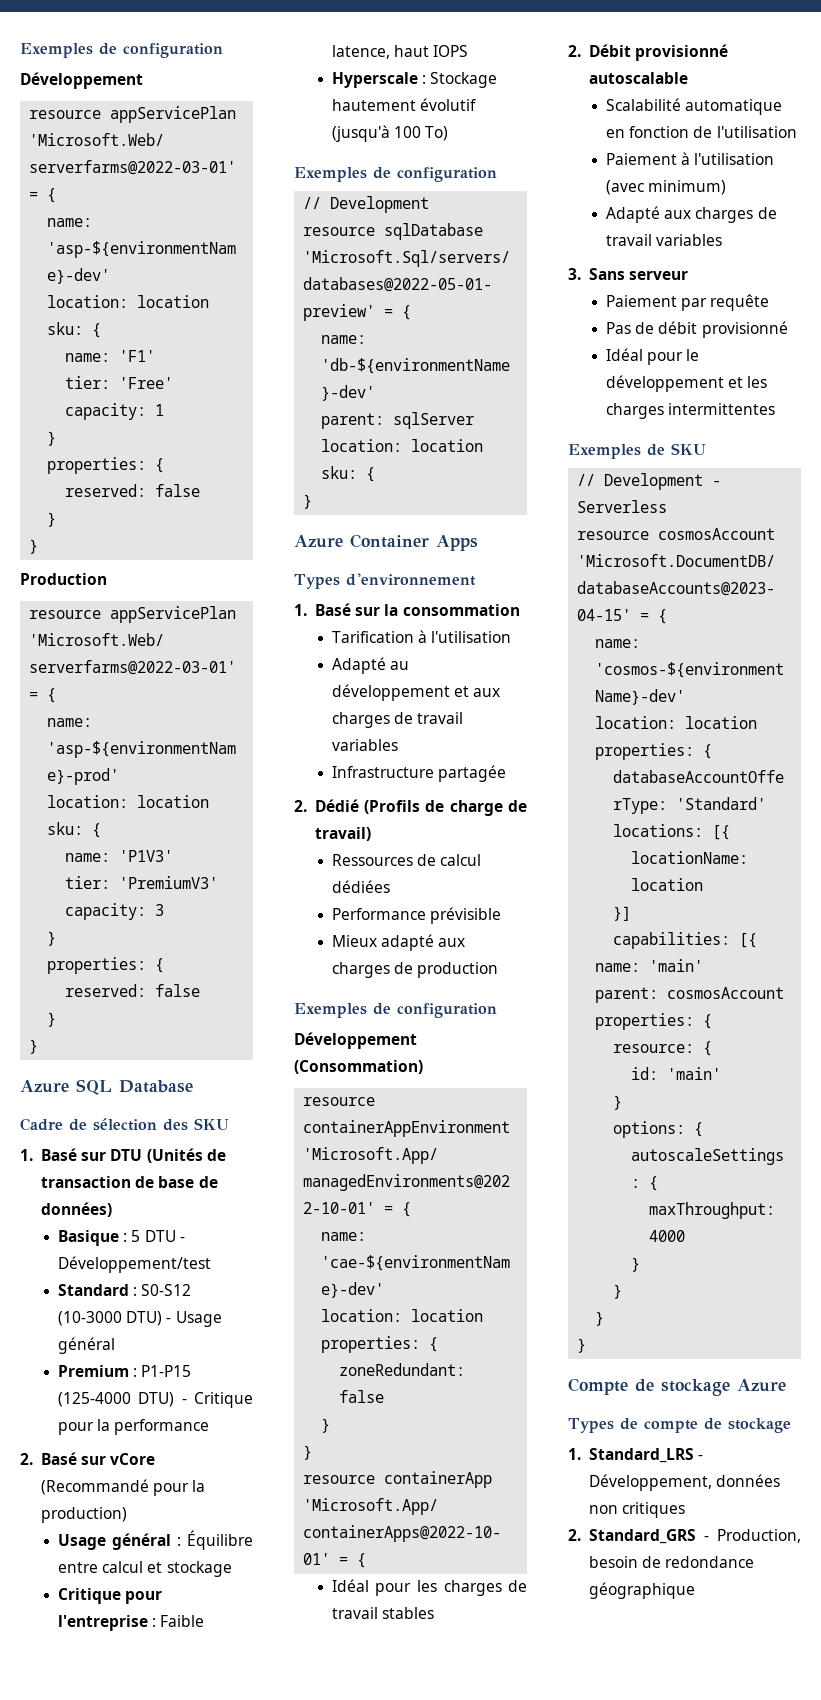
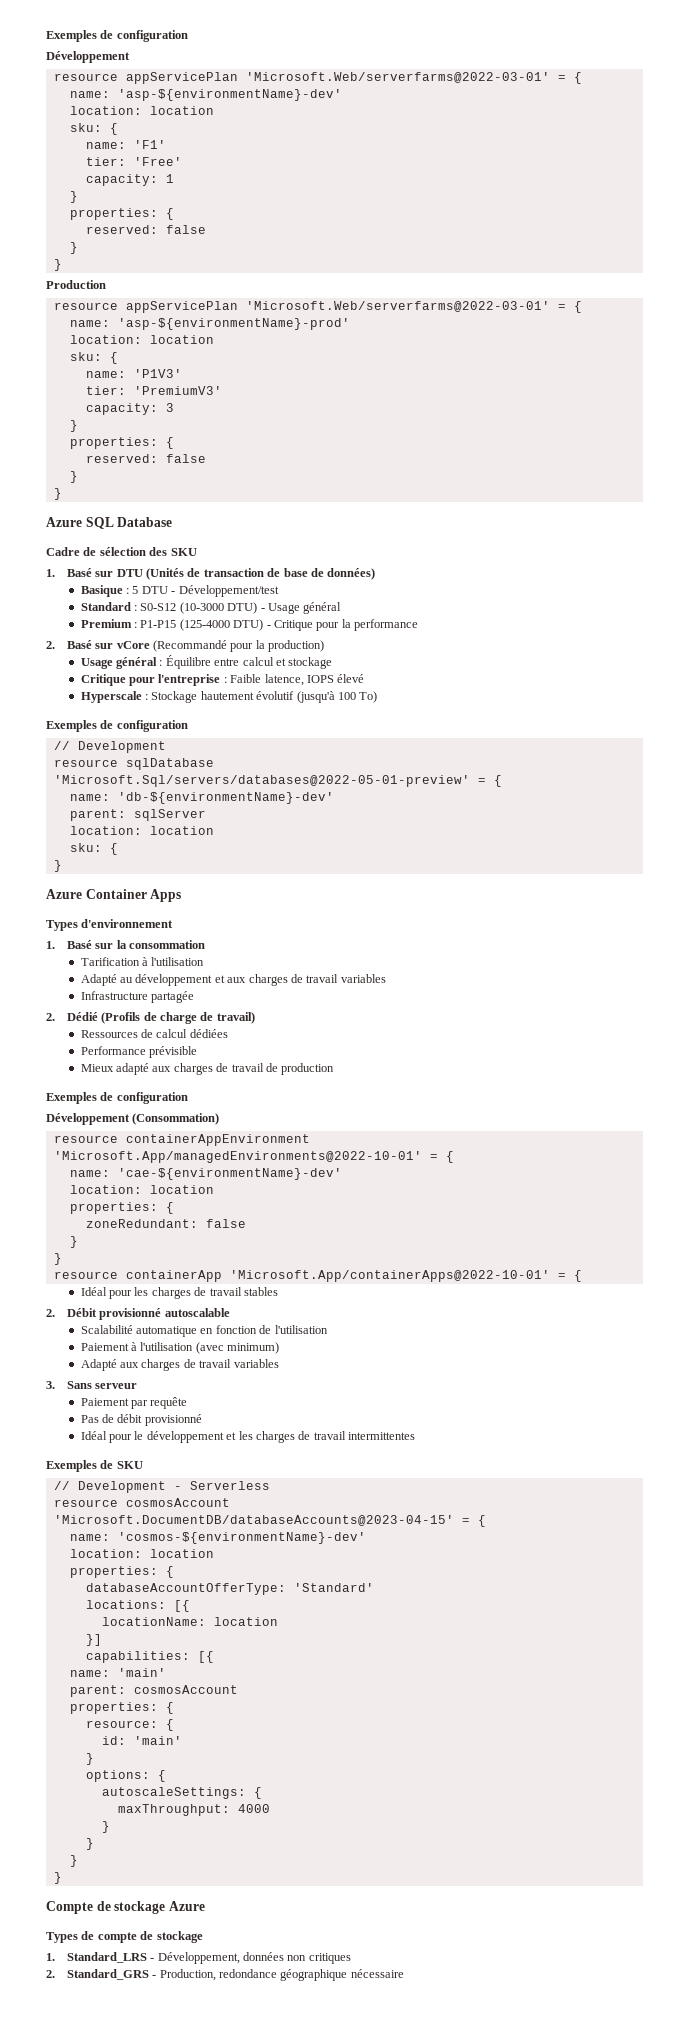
[394,45,430,57] haut -> (304, 680) none
(469, 51) none -> [337,674,365,683] élevé
(414, 968) none -> [231,1063,278,1072] travail de
(664, 411) none -> [298,1431,346,1440] de travail
[588,1556,662,1568] besoin de -> (216, 1975) none
(695, 1590) none -> [350,1969,404,1978] nécessaire

